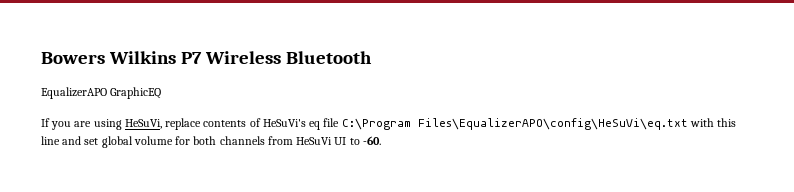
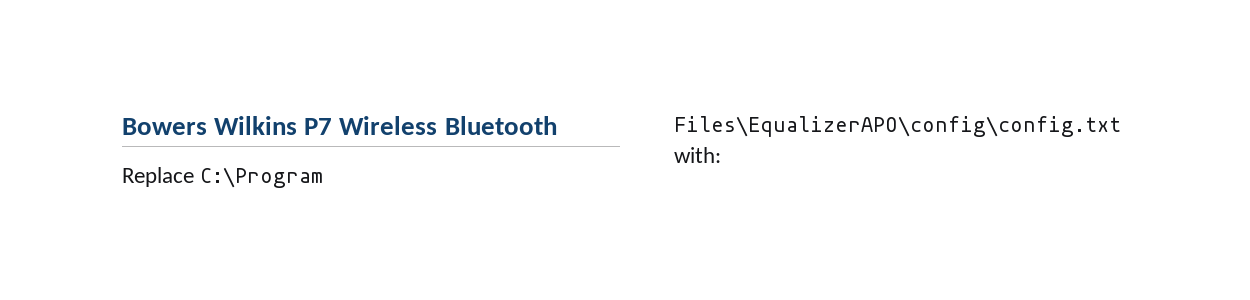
[41,87,162,99] [41,118,737,130] [41,136,381,148] EqualizerAPO GraphicEQ // If you are using HeSuVi, replace contents of HeSuVi's eq file C:\Program Files\EqualizerAPO\config\HeSuVi\eq.txt with this line and set global volume for both channels from HeSuVi UI to -60. -> [122,167,324,188] [674,116,1121,137] [674,147,721,163] Replace C:\Program Files\EqualizerAPO\config\config.txt with:

